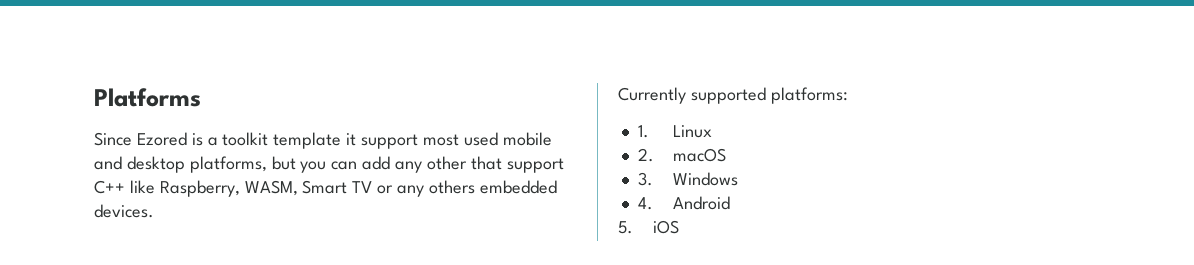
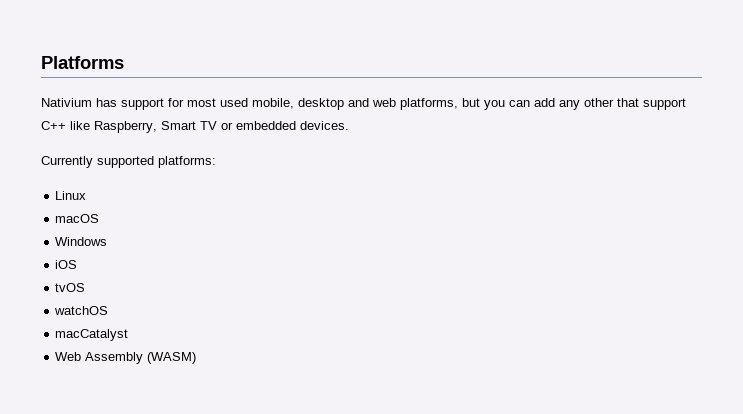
[94,132,552,149] [94,156,185,173] Since Ezored is a toolkit template it support most used mobile and desktop -> [41,98,396,110] Nativium has support for most used mobile, desktop and web
[244,180,298,196] WASM, -> (157, 127) none
[397,180,475,197] any others -> (233, 126) none
[637,125,649,138] 1. -> (216, 162) none
[637,148,654,162] 2. -> (87, 195) none
[637,172,653,186] 3. -> (100, 218) none
[637,196,731,210] [618,220,680,234] 4. Android // 5. iOS -> [55,260,78,269] [55,283,86,292] [54,306,109,315] [55,329,129,341] [55,352,197,364] iOS // tvOS // watchOS // macCatalyst // Web Assembly (WASM)

